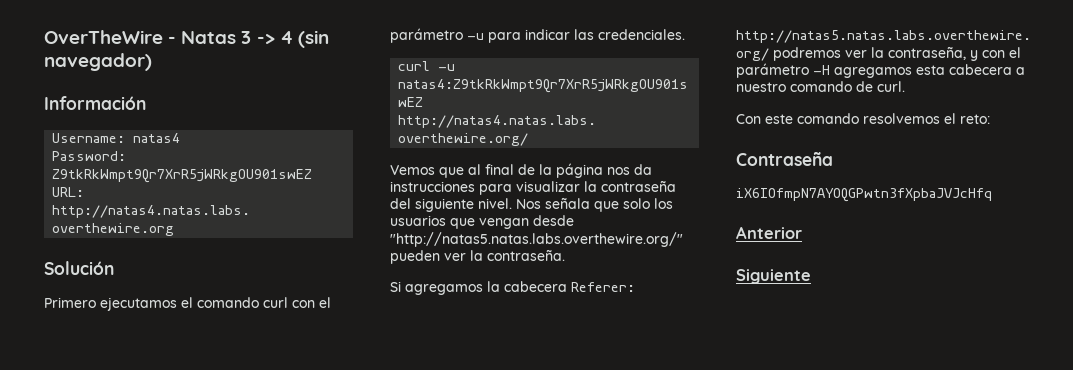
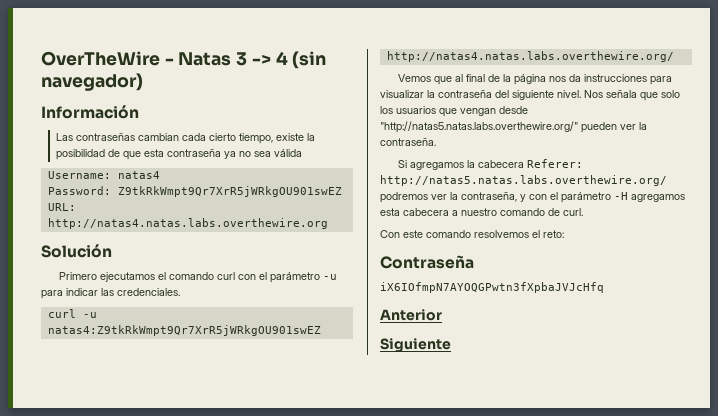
(146, 103) none -> [56,132,316,144] [56,148,303,160] // Las contraseñas cambian cada cierto tiempo, existe la posibilidad de que esta contraseña ya no sea válida

